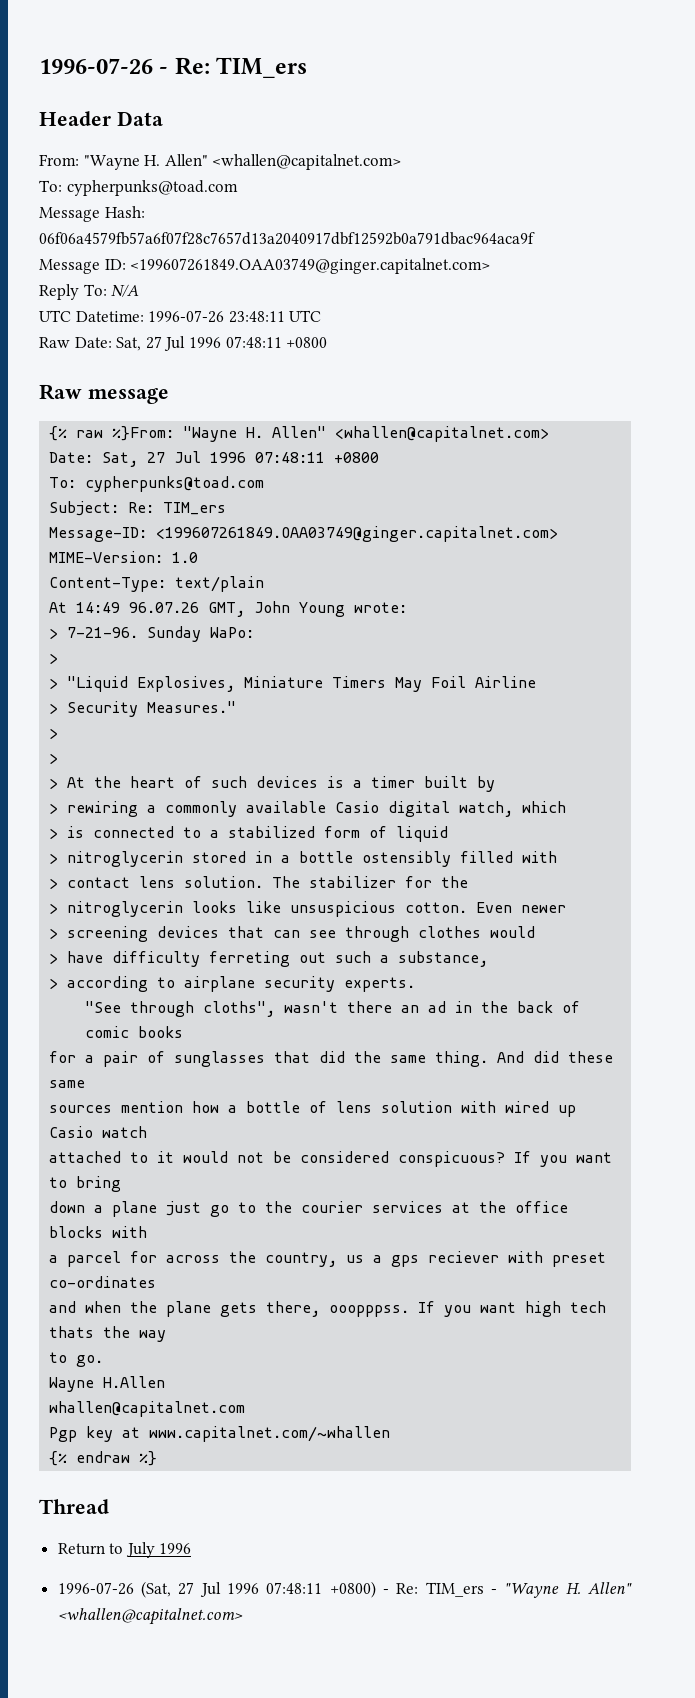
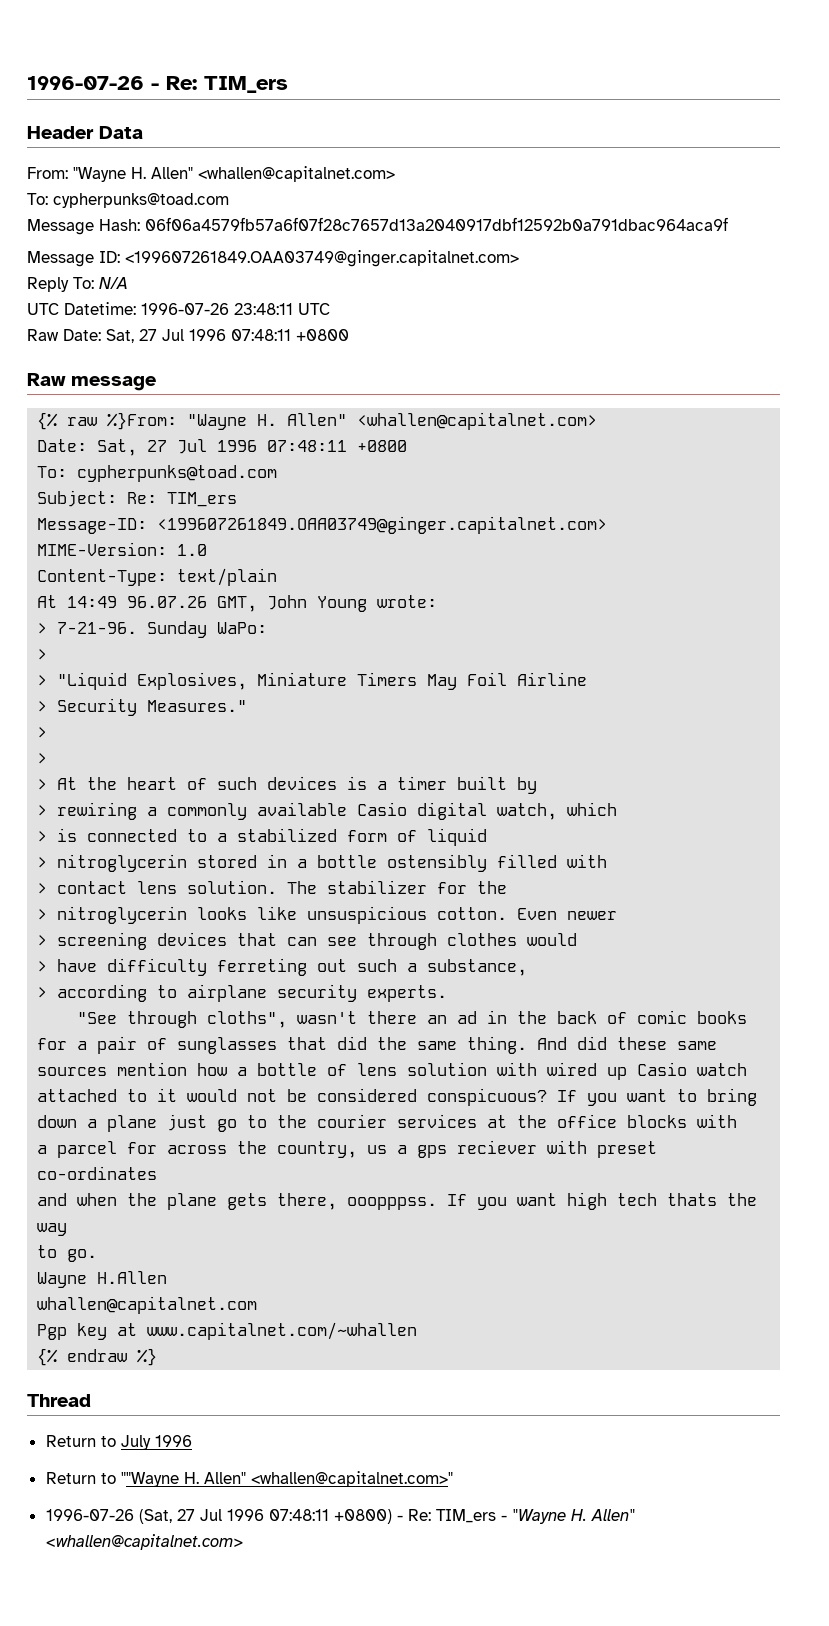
(192, 1548) none -> [45,1471,453,1487] // Return to ""Wayne H. Allen" <whallen@capitalnet.com>"

